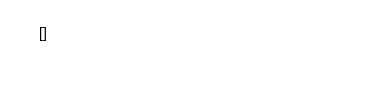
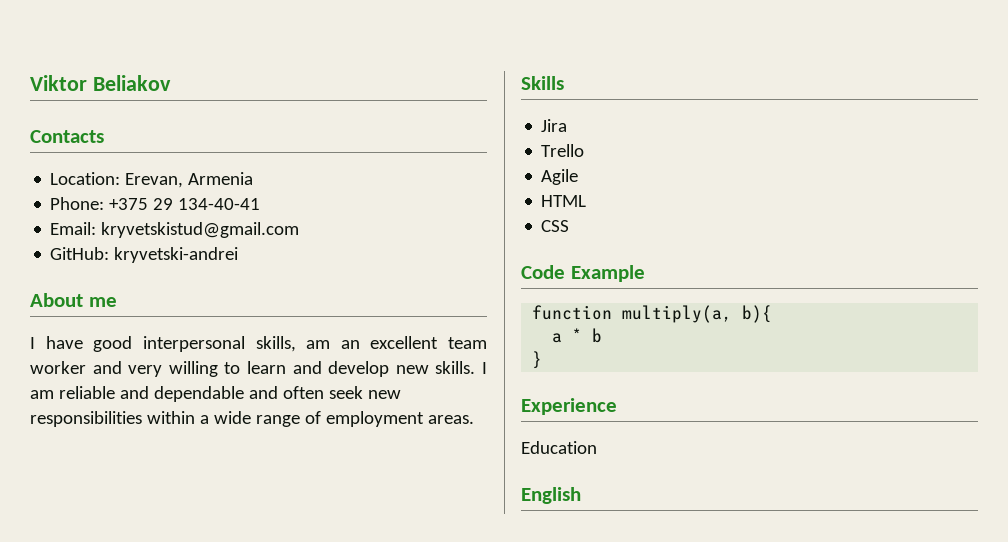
[39,27,47,41] [] -> [30,75,171,91] [30,130,104,143] [50,172,254,188] [50,197,261,210] [50,222,300,238] [50,247,239,263] [30,293,117,307] [30,336,487,352] [30,361,488,377] [30,386,401,402] [30,411,474,427] [521,76,564,90] [541,119,568,132] [541,144,585,157] [541,169,579,185] [541,195,587,207] [541,220,570,232] [521,265,645,282] [532,305,773,323] [552,328,603,343] [532,351,543,369] [521,398,617,415] [521,441,597,454] [521,487,581,504] Viktor Beliakov // Contacts // Location: Erevan, Armenia // Phone: +375 29 134-40-41 // Email: kryvetskistud@gmail.com // GitHub: kryvetski-andrei // About me // I have good interpersonal skills, am an excellent team worker and very willing to learn and develop new skills. I am reliable and dependable and often seek new responsibilities within a wide range of employment areas. // Skills // Jira // Trello // Agile // HTML // CSS // Code Example // function multiply(a, b){ // a * b // } // Experience // Education // English

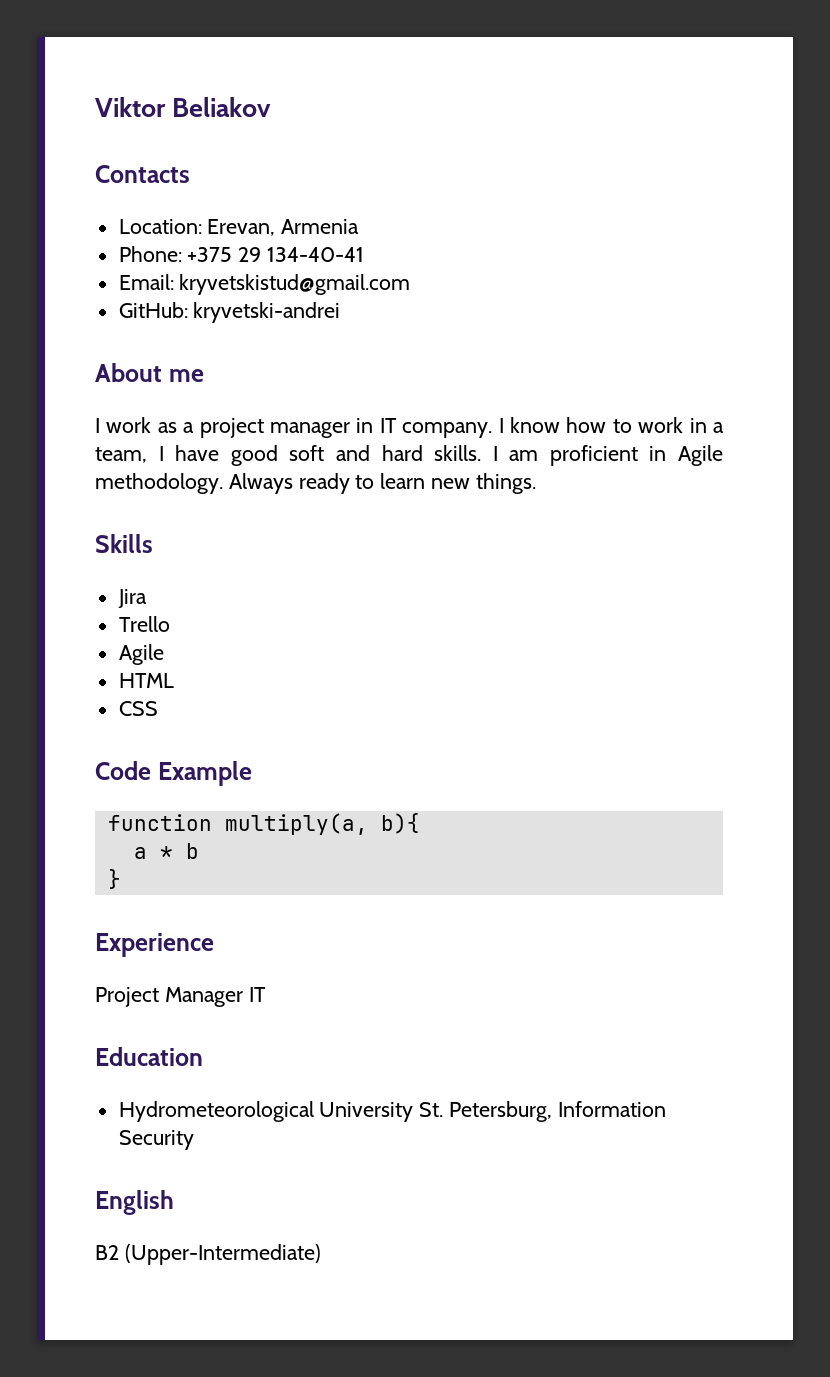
[45,336,487,352] [30,361,488,377] [30,386,401,402] [30,411,474,427] have good interpersonal skills, am an excellent team worker and very willing to learn and develop new skills. I am reliable and dependable and often seek new responsibilities within a wide range of employment areas. -> [106,417,724,438] [95,445,723,466] [95,473,536,494] work as a project manager in IT company. I know how to work in a team, I have good soft and hard skills. I am proficient in Agile methodology. Always ready to learn new things.
[521,441,597,454] Education -> [95,987,266,1007] [95,1047,203,1066] [118,1101,666,1122] [118,1130,194,1150] Project Manager IT // Education // Hydrometeorological University St. Petersburg, Information Security
(581, 495) none -> [95,1244,321,1265] // B2 (Upper-Intermediate)

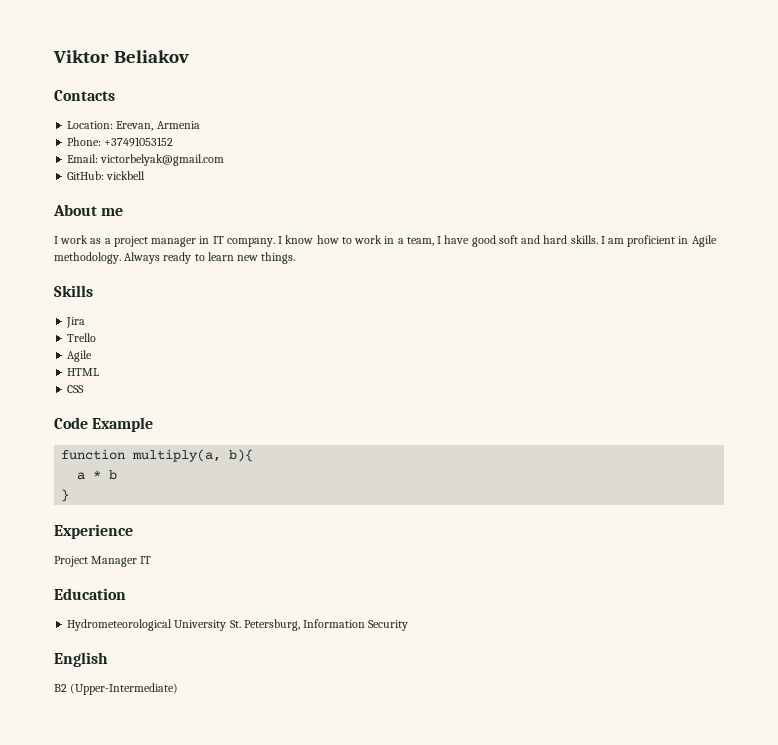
[187,247,365,262] +375 29 134-40-41 -> [104,137,174,147] +37491053152
[179,274,411,295] kryvetskistud@gmail.com -> [100,154,225,166] victorbelyak@gmail.com
[193,302,341,323] kryvetski-andrei -> [106,171,146,180] vickbell

